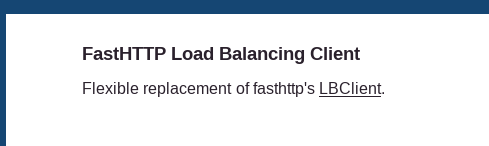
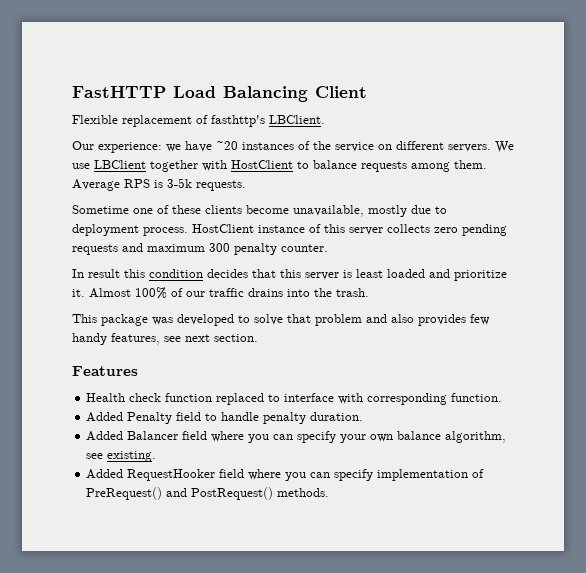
(386, 88) none -> [72,141,514,153] [72,160,487,172] [72,178,246,191] [72,205,447,217] [72,224,507,236] [72,243,328,255] [72,269,507,281] [72,287,369,299] [72,314,490,326] [72,333,258,345] [72,366,138,376] [86,393,503,405] [86,412,364,424] [86,431,507,443] [86,451,157,462] [86,469,485,481] [86,487,330,500] // Our experience: we have ~20 instances of the service on different servers. We use LBClient together with HostClient to balance requests among them. Average RPS is 3-5k requests. // Sometime one of these clients become unavailable, mostly due to deployment process. HostClient instance of this server collects zero pending requests and maximum 300 penalty counter. // In result this condition decides that this server is least loaded and prioritize it. Almost 100% of our traffic drains into the trash. // This package was developed to solve that problem and also provides few handy features, see next section. // Features // Health check function replaced to interface with corresponding function. // Added Penalty field to handle penalty duration. // Added Balancer field where you can specify your own balance algorithm, see existing. // Added RequestHooker field where you can specify implementation of PreRequest() and PostRequest() methods.

